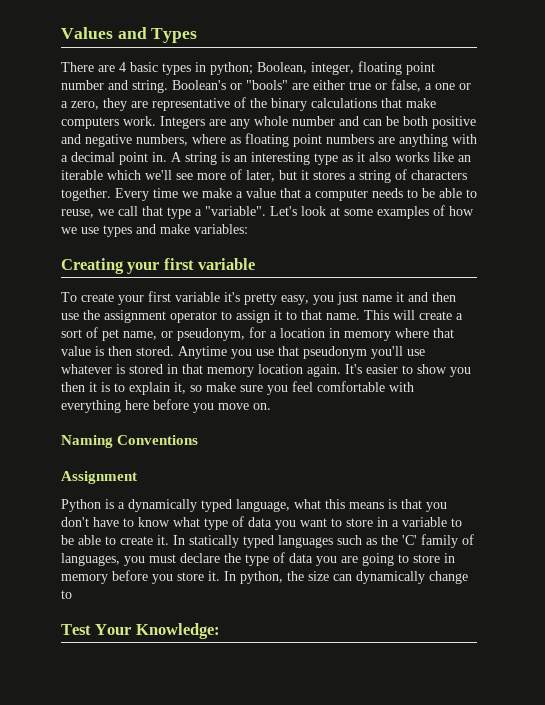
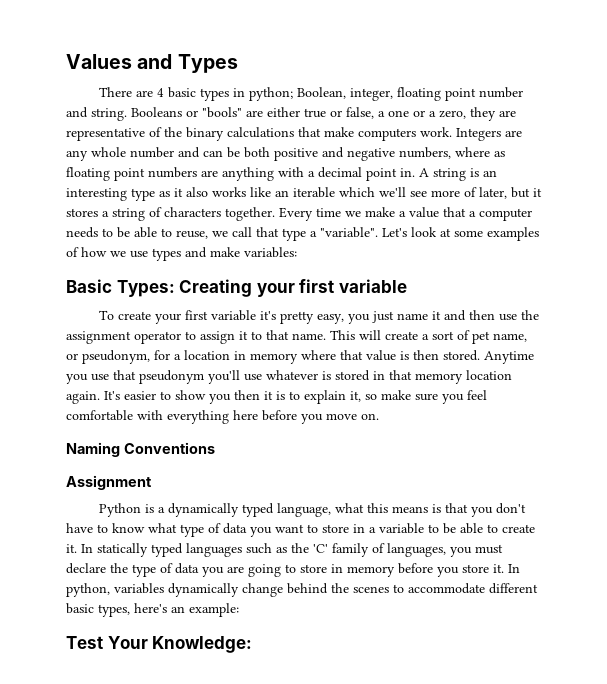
[172,80,226,90] Boolean's -> [131,107,182,117] Booleans
(248, 229) none -> [66,279,175,297] Basic Types:
[287,571,468,584] [61,590,72,599] the size can dynamically change to -> [114,583,538,597] [66,603,239,617] variables dynamically change behind the scenes to accommodate different basic types, here's an example:

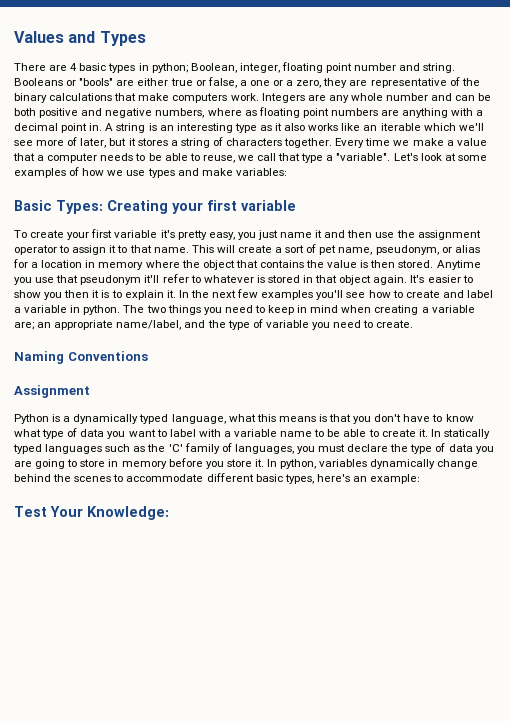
[66,350,150,364] or pseudonym, -> [375,245,480,255] pseudonym, or alias
[340,350,363,360] that -> [181,260,325,270] the object that contains the
[208,370,262,384] you'll use -> [144,274,201,283] it'll refer to
[415,370,512,384] memory location -> [339,275,372,285] object
[350,390,487,404] [66,410,379,424] it, so make sure you feel comfortable with everything here before you move on. -> [166,289,493,300] [14,305,475,315] [14,319,414,330] it. In the next few examples you'll see how to create and label a variable in python. The two things you need to keep in mind when creating a variable are; an appropriate name/label, and the type of variable you need to create.
[322,523,424,534] store in a variable -> [169,429,313,437] label with a variable name

